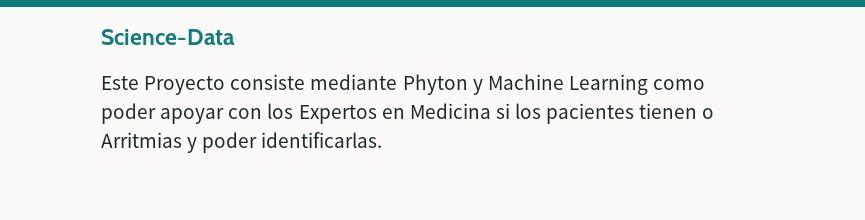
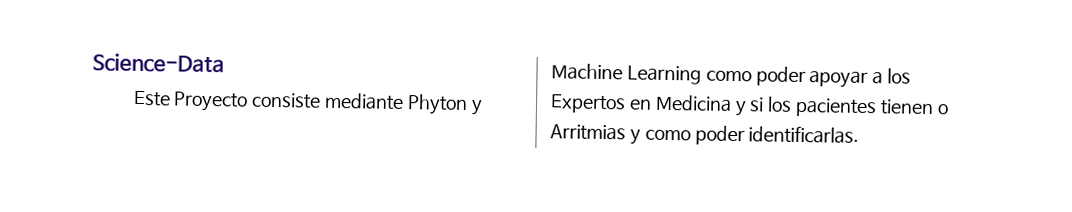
[228,108,263,119] con -> [872,71,884,85] a
(491, 111) none -> [734,101,747,117] y
(198, 145) none -> [644,129,691,141] como

